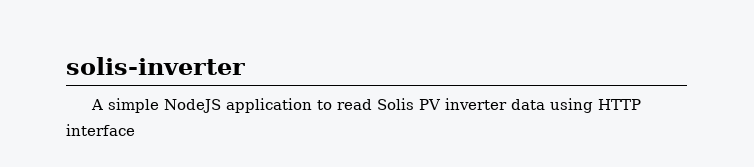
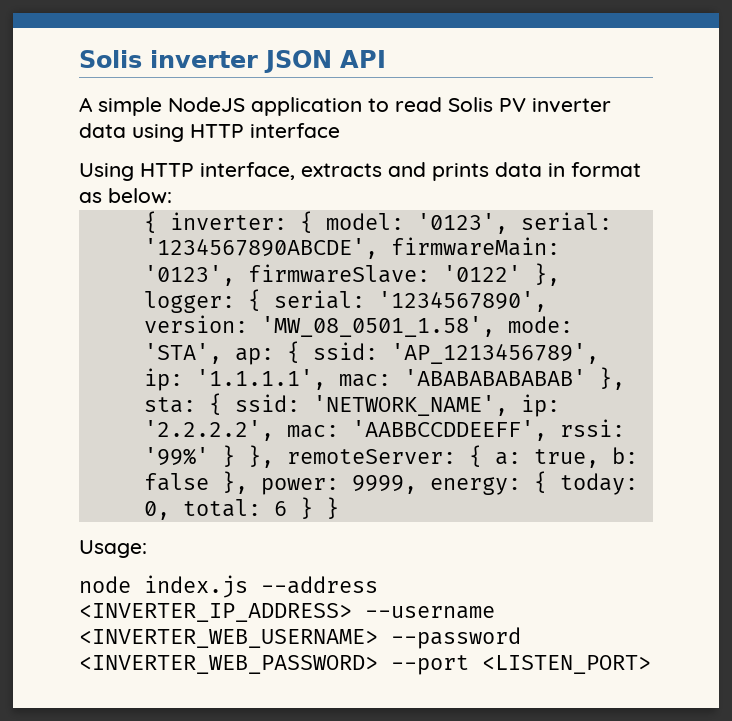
[66,57,245,75] solis-inverter -> [79,50,386,73] Solis inverter JSON API
(135, 130) none -> [79,162,641,181] [79,188,172,204] [143,211,612,234] [143,237,560,259] [143,263,560,286] [143,289,547,313] [143,315,573,337] [143,341,599,365] [143,367,625,391] [143,393,560,417] [143,419,625,441] [143,445,638,468] [143,471,638,495] [143,497,339,520] [79,540,147,558] [79,575,378,598] [79,603,495,622] [79,627,521,649] [79,655,651,675] // Using HTTP interface, extracts and prints data in format as below: // { inverter: { model: '0123', serial: '1234567890ABCDE', firmwareMain: '0123', firmwareSlave: '0122' }, logger: { serial: '1234567890', version: 'MW_08_0501_1.58', mode: 'STA', ap: { ssid: 'AP_1213456789', ip: '1.1.1.1', mac: 'ABABABABABAB' }, sta: { ssid: 'NETWORK_NAME', ip: '2.2.2.2', mac: 'AABBCCDDEEFF', rssi: '99%' } }, remoteServer: { a: true, b: false }, power: 9999, energy: { today: 0, total: 6 } } // Usage: // node index.js --address <INVERTER_IP_ADDRESS> --username <INVERTER_WEB_USERNAME> --password <INVERTER_WEB_PASSWORD> --port <LISTEN_PORT>

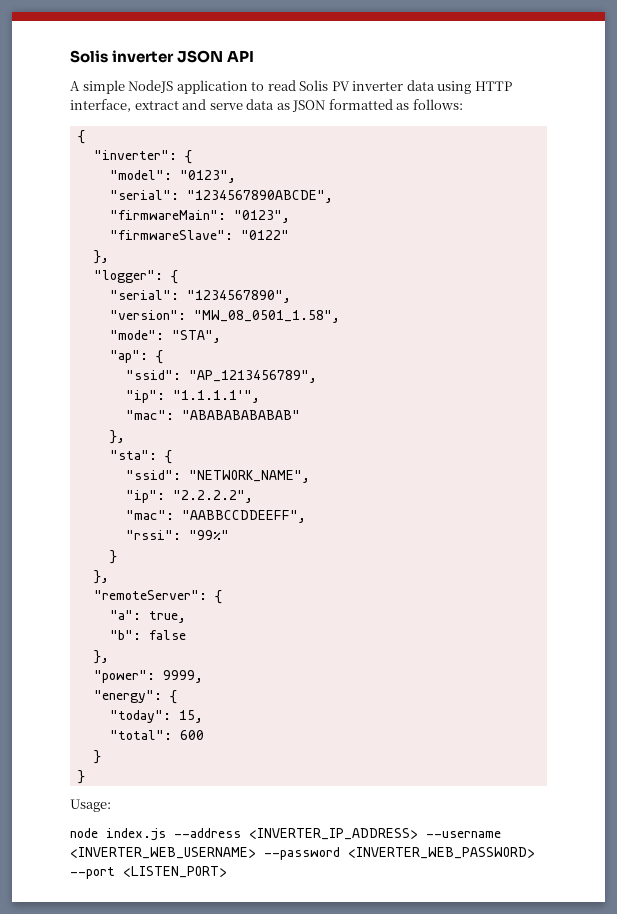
[250,123,340,138] [79,162,641,181] [79,188,172,204] [143,211,612,234] [143,237,560,259] [143,263,560,286] [143,289,547,313] [143,315,573,337] [143,341,599,365] [143,367,625,391] [143,393,560,417] [143,419,625,441] [143,445,521,468] interface // Using HTTP interface, extracts and prints data in format as below: // { inverter: { model: '0123', serial: '1234567890ABCDE', firmwareMain: '0123', firmwareSlave: '0122' }, logger: { serial: '1234567890', version: 'MW_08_0501_1.58', mode: 'STA', ap: { ssid: 'AP_1213456789', ip: '1.1.1.1', mac: 'ABABABABABAB' }, sta: { ssid: 'NETWORK_NAME', ip: '2.2.2.2', mac: 'AABBCCDDEEFF', rssi: '99%' } }, remoteServer: { a: -> [70,99,463,112] [77,130,85,144] [93,150,192,164] [109,170,236,183] [109,190,333,203] [109,210,290,223] [109,230,289,240] [93,250,109,264] [93,270,178,284] [109,290,291,303] [109,310,340,323] [109,330,221,343] [109,350,163,364] [125,370,317,383] [125,390,260,403] [125,410,300,420] [109,430,125,444] [109,450,172,464] [125,470,310,483] [125,490,253,503] [125,510,306,523] [125,530,229,540] [109,550,117,564] [93,570,109,584] [93,590,222,604] [109,610,141,620] interface, extract and serve data as JSON formatted as follows: // { // "inverter": { // "model": "0123", // "serial": "1234567890ABCDE", // "firmwareMain": "0123", // "firmwareSlave": "0122" // }, // "logger": { // "serial": "1234567890", // "version": "MW_08_0501_1.58", // "mode": "STA", // "ap": { // "ssid": "AP_1213456789", // "ip": "1.1.1.1'", // "mac": "ABABABABABAB" // }, // "sta": { // "ssid": "NETWORK_NAME", // "ip": "2.2.2.2", // "mac": "AABBCCDDEEFF", // "rssi": "99%" // } // }, // "remoteServer": { // "a":
[611,447,638,464] b: -> [109,630,141,640] // "b":
[221,471,339,495] }, power: -> [93,650,109,664] [93,670,155,683] // }, // "power":
[429,471,638,495] [143,497,313,520] energy: { today: 0, total: 6 } -> [93,690,177,704] [109,710,203,723] [109,730,204,740] [93,750,101,764] // "energy": { // "today": 15, // "total": 600 // } //

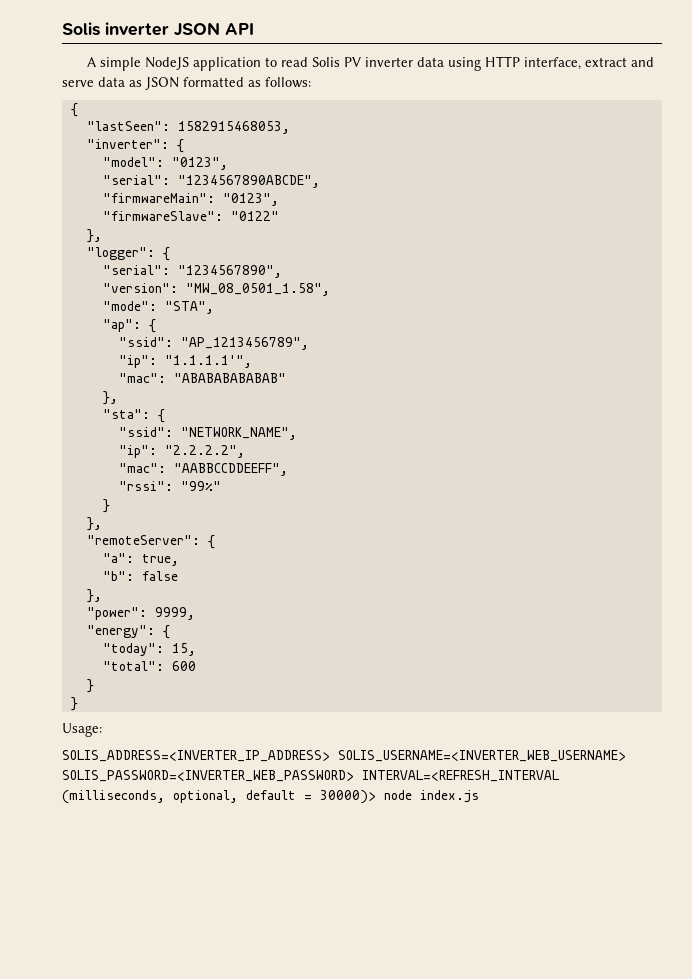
(85, 137) none -> [86,121,290,134] // "lastSeen": 1582915468053,
[70,828,501,841] [70,847,535,860] [70,866,227,879] node index.js --address <INVERTER_IP_ADDRESS> --username <INVERTER_WEB_USERNAME> --password <INVERTER_WEB_PASSWORD> --port <LISTEN_PORT> -> [62,750,626,762] [62,770,560,782] [62,790,479,804] SOLIS_ADDRESS=<INVERTER_IP_ADDRESS> SOLIS_USERNAME=<INVERTER_WEB_USERNAME> SOLIS_PASSWORD=<INVERTER_WEB_PASSWORD> INTERVAL=<REFRESH_INTERVAL (milliseconds, optional, default = 30000)> node index.js

